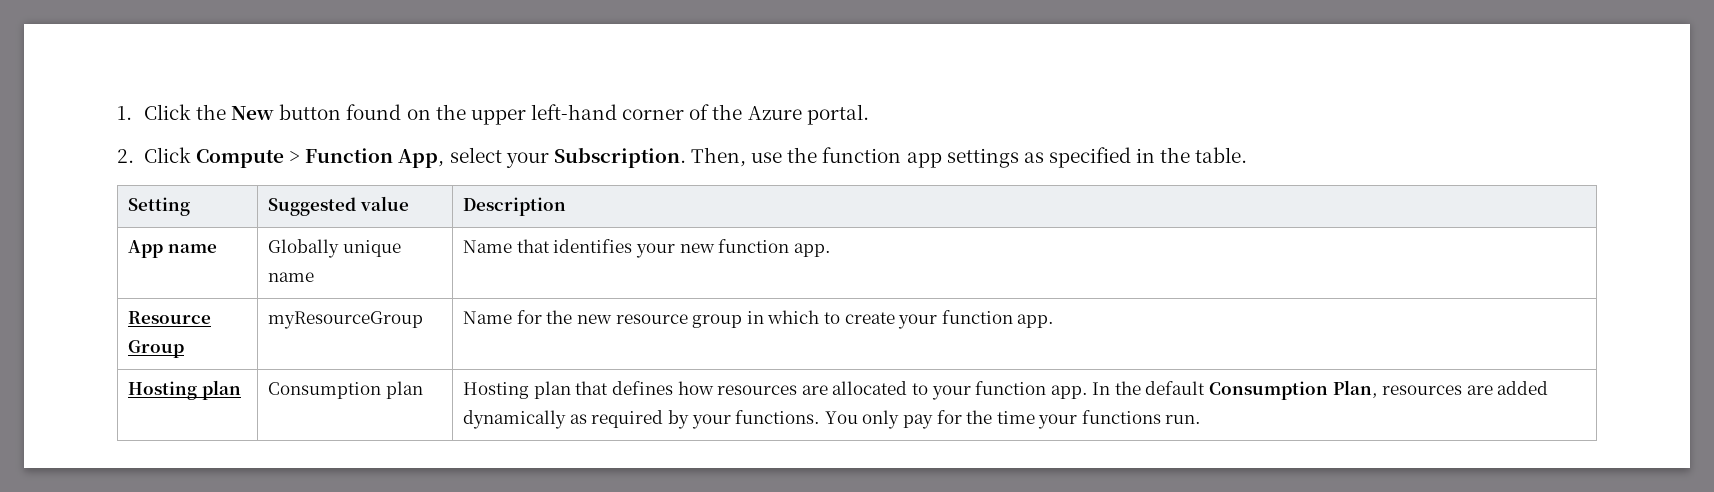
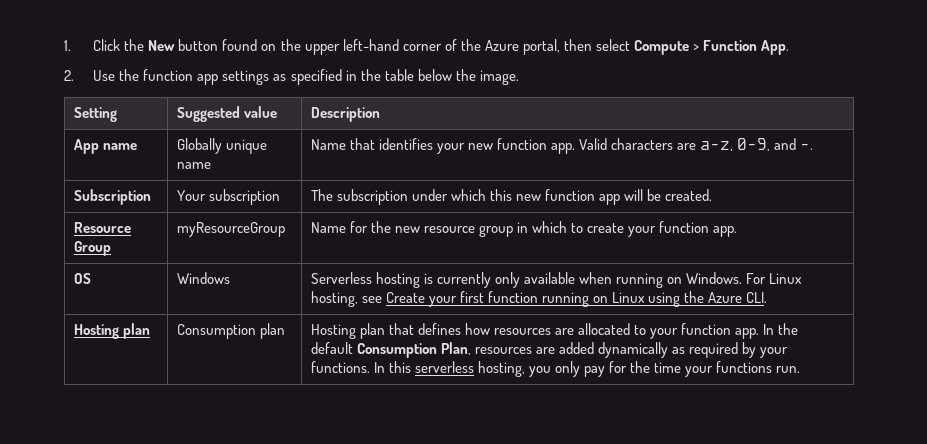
[806,104,869,125] [117,147,783,168] portal. // 2. Click Compute > Function App, select your Subscription. Then, use -> [522,39,790,55] [64,70,116,81] portal, then select Compute > Function App. // 2. Use
[1195,147,1248,163] table. -> [384,69,519,85] table below the image.
(831, 250) none -> [579,138,814,151] [73,189,151,205] [176,189,280,205] [310,189,713,205] Valid characters are a-z, 0-9, and -. // Subscription | Your subscription | The subscription under which this new function app will be created.
(1055, 321) none -> [73,273,91,284] [176,272,230,284] [310,272,803,288] [310,291,768,307] // OS | Windows | Serverless hosting is currently only available when running on Windows. For Linux hosting, see Create your first function running on Linux using the Azure CLI.
[824,411,858,424] You -> [373,361,552,377] In this serverless hosting, you

